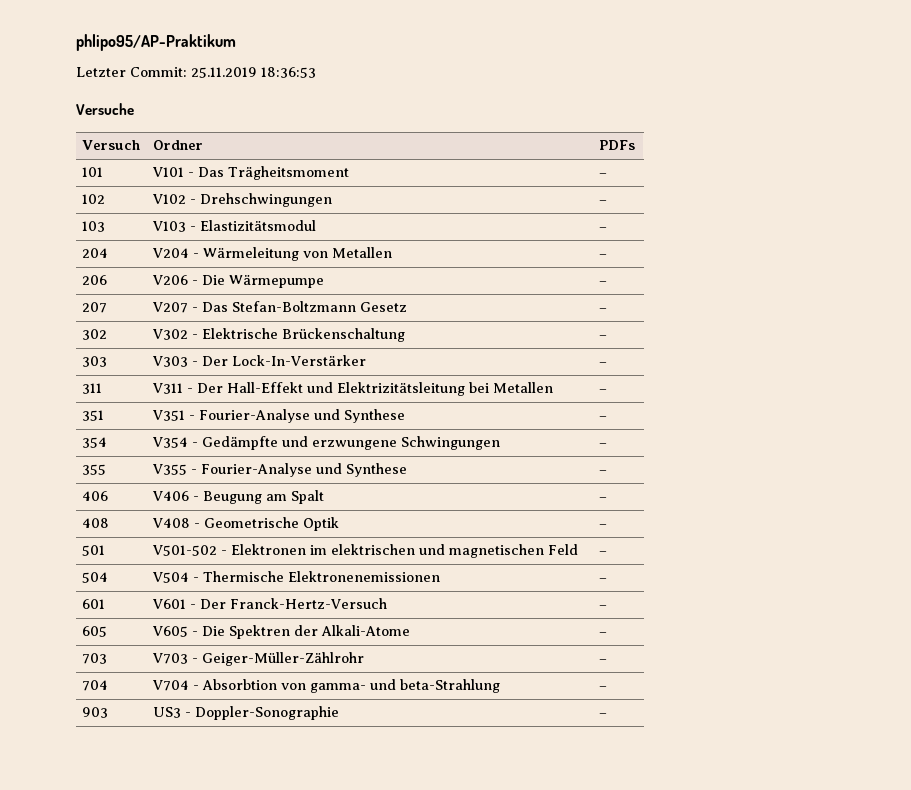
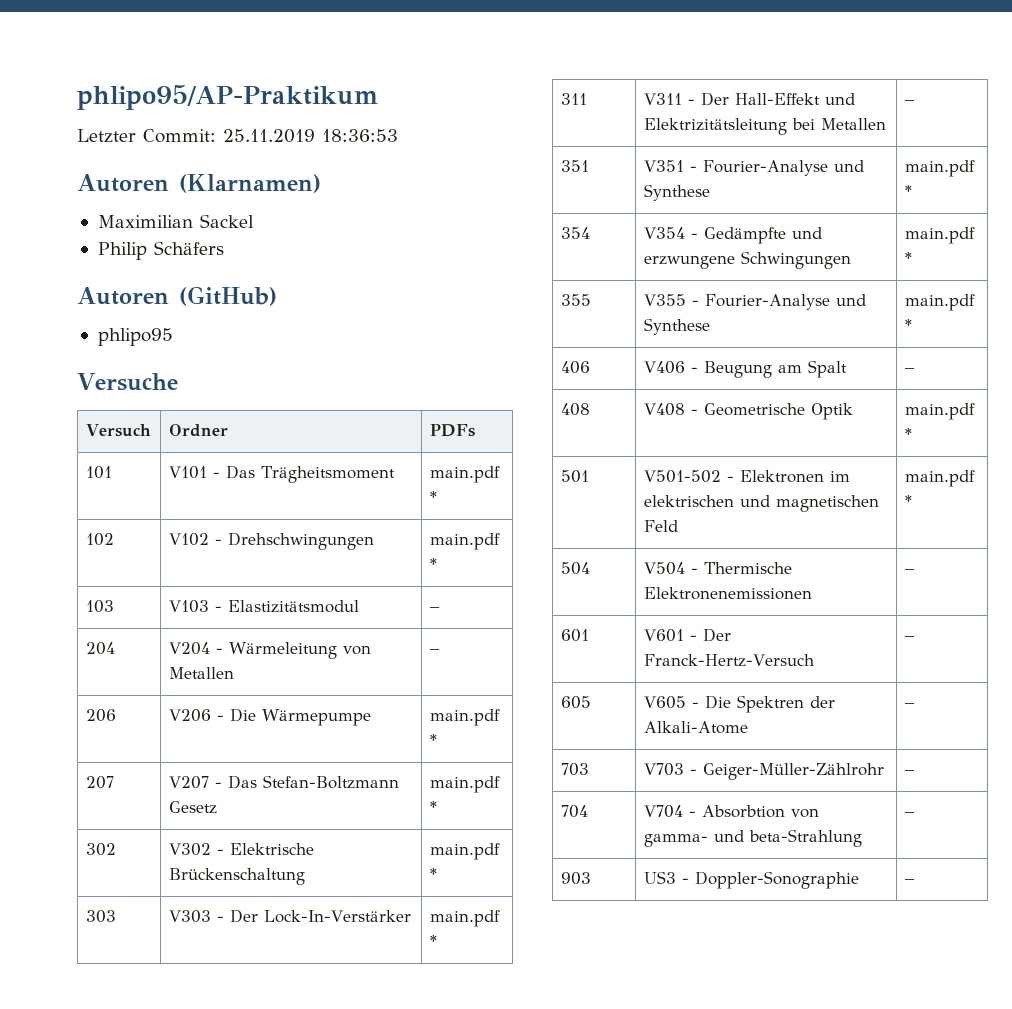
(316, 72) none -> [77,174,321,193] [97,214,254,228] [97,241,224,260] [77,286,277,306] [97,328,173,346] // Autoren (Klarnamen) // Maximilian Sackel // Philip Schäfers // Autoren (GitHub) // phlipo95
[599,173,608,177] – -> [430,466,501,483] [430,491,438,503] main.pdf *
[599,200,608,204] – -> [430,533,501,550] [430,558,438,570] main.pdf *
[599,281,608,285] – -> [430,709,501,726] [430,734,438,746] main.pdf *
[599,308,608,312] – -> [430,776,501,793] [430,801,438,813] main.pdf *
[599,335,608,339] – -> [430,843,501,860] [430,868,438,880] main.pdf *
[599,362,608,366] – -> [430,910,501,927] [430,935,438,947] main.pdf *
[599,416,608,420] – -> [905,160,976,177] [905,185,913,197] main.pdf *
[599,443,608,447] – -> [905,227,976,244] [905,252,913,264] main.pdf *
[599,470,608,474] – -> [905,294,976,311] [905,319,913,331] main.pdf *
[599,524,608,528] – -> [905,403,976,420] [905,428,913,440] main.pdf *
[599,551,608,555] – -> [905,470,976,487] [905,495,913,507] main.pdf *

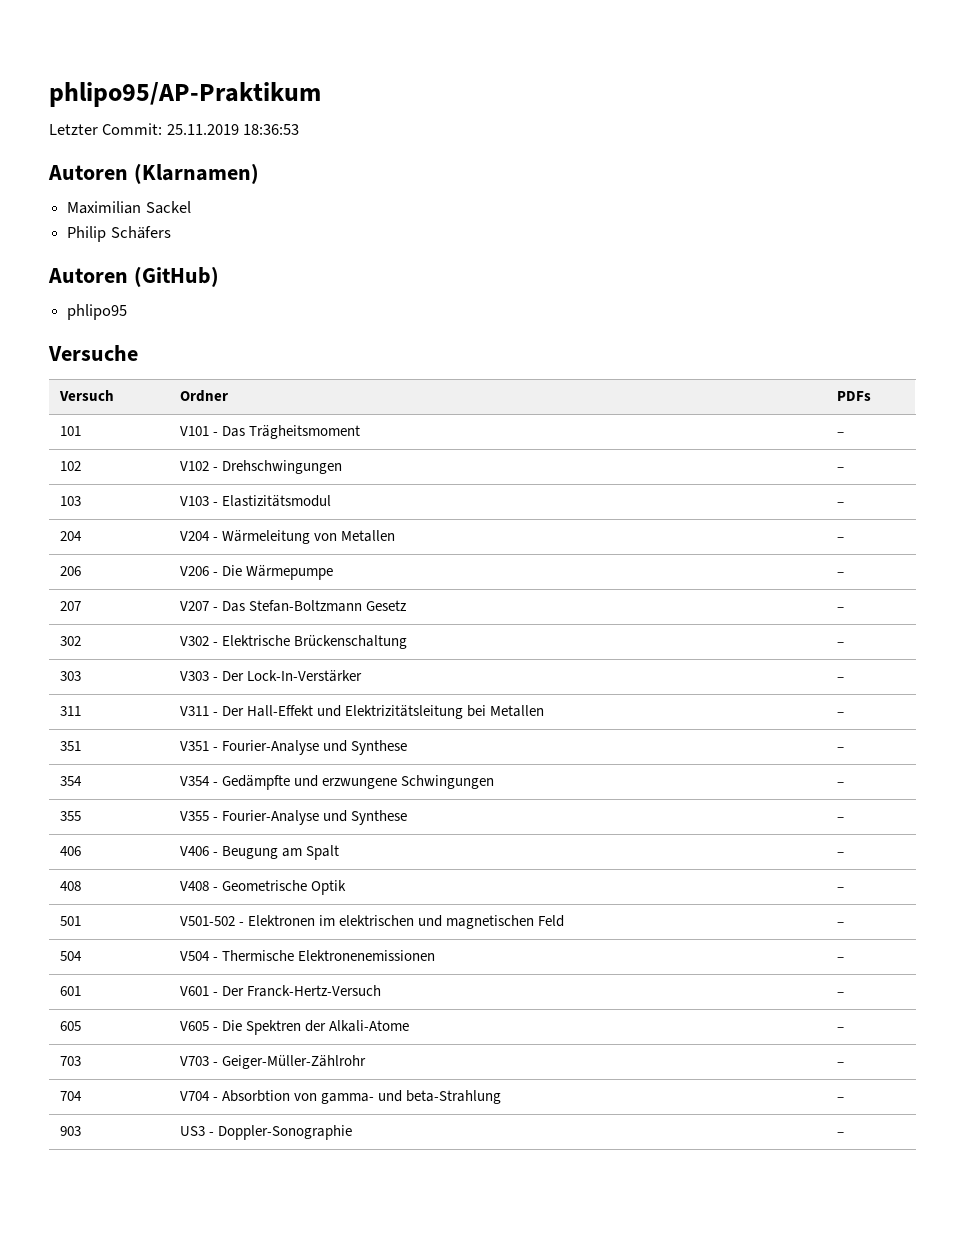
[430,466,501,483] [430,491,438,503] main.pdf * -> [836,432,844,436] –
[430,533,501,550] [430,558,438,570] main.pdf * -> [836,467,844,471] –
[430,709,501,726] [430,734,438,746] main.pdf * -> [836,572,844,576] –
[430,776,501,793] [430,801,438,813] main.pdf * -> [836,607,844,611] –
[430,843,501,860] [430,868,438,880] main.pdf * -> [836,642,844,646] –
[430,910,501,927] [430,935,438,947] main.pdf * -> [836,677,844,681] –
[905,160,976,177] [905,185,913,197] main.pdf * -> [836,747,844,751] –
[905,227,976,244] [905,252,913,264] main.pdf * -> [836,782,844,786] –
[905,294,976,311] [905,319,913,331] main.pdf * -> [836,817,844,821] –
[905,403,976,420] [905,428,913,440] main.pdf * -> [836,887,844,891] –
[905,470,976,487] [905,495,913,507] main.pdf * -> [836,922,844,926] –

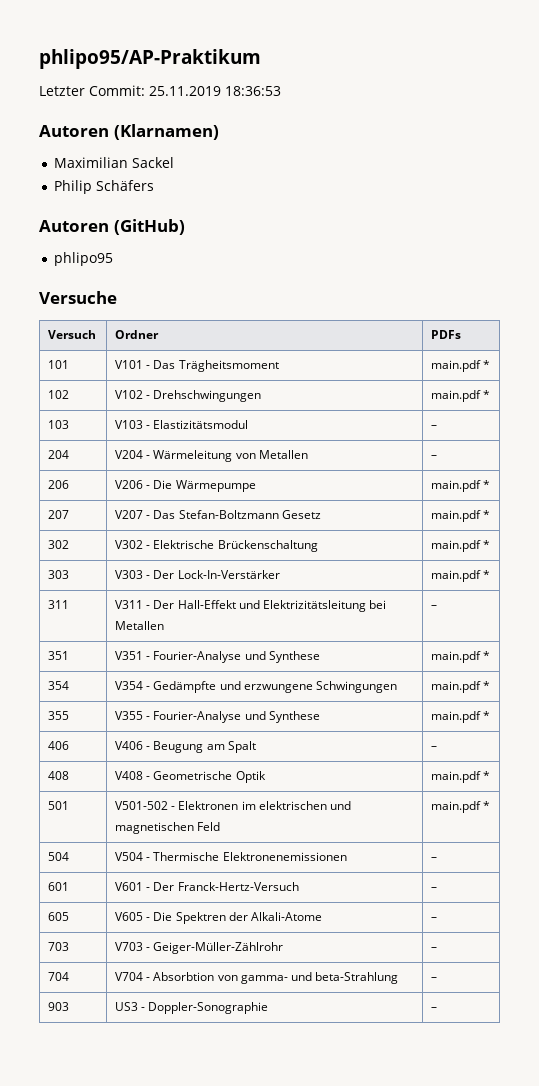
[836,432,844,436] – -> [431,360,491,372] main.pdf *
[836,467,844,471] – -> [431,390,491,402] main.pdf *
[836,572,844,576] – -> [431,480,491,492] main.pdf *
[836,607,844,611] – -> [431,510,491,522] main.pdf *
[836,642,844,646] – -> [431,540,491,552] main.pdf *
[836,677,844,681] – -> [431,570,491,582] main.pdf *
[836,747,844,751] – -> [431,651,491,663] main.pdf *
[836,782,844,786] – -> [431,681,491,693] main.pdf *
[836,817,844,821] – -> [431,711,491,723] main.pdf *
[836,887,844,891] – -> [431,771,491,783] main.pdf *
[836,922,844,926] – -> [431,801,491,813] main.pdf *

